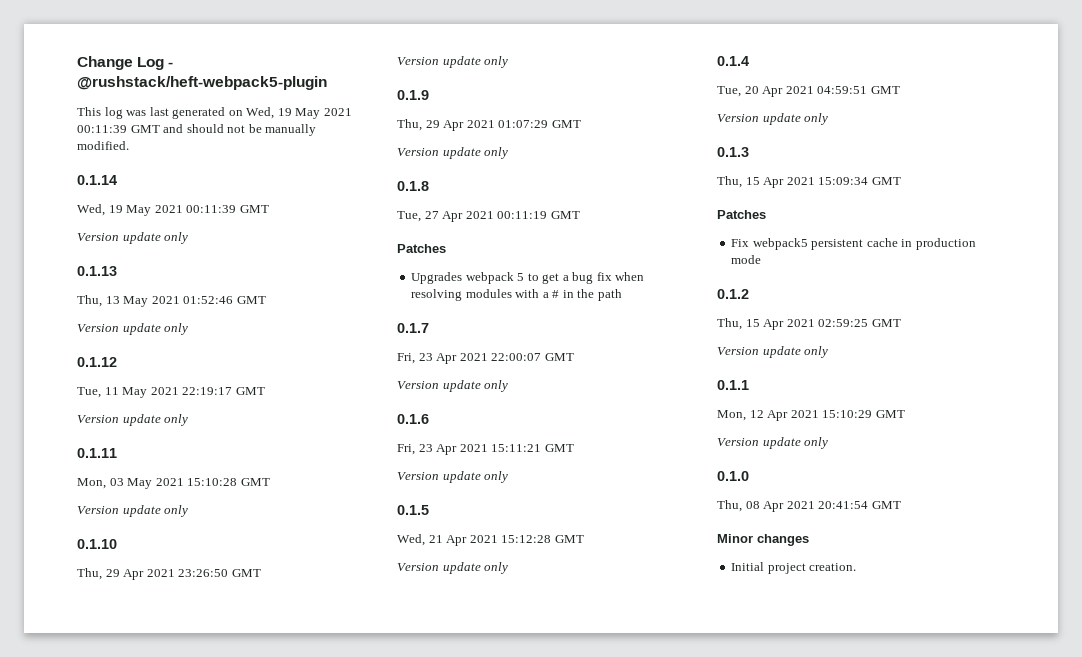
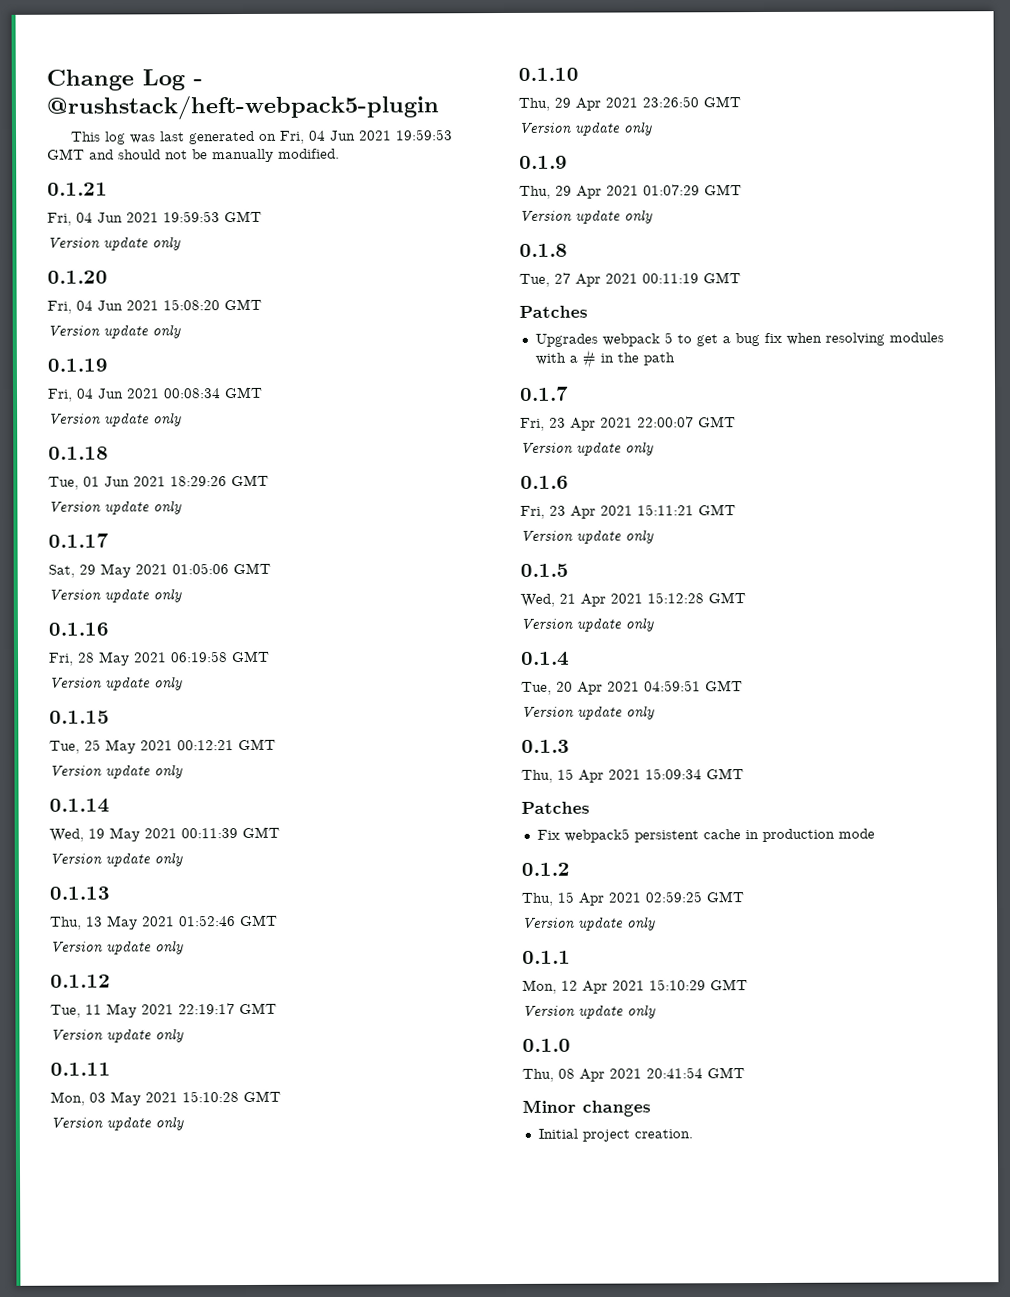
[246,107,352,119] [77,125,127,133] Wed, 19 May 2021 00:11:39 -> [279,129,453,144] Fri, 04 Jun 2021 19:59:53
(129, 145) none -> [47,182,108,196] [47,210,262,226] [47,236,181,251] [47,270,108,284] [47,298,262,314] [47,324,181,339] [47,358,108,372] [47,386,263,402] [48,412,182,427] [48,446,109,460] [48,474,269,490] [48,500,182,515] [48,533,109,548] [48,562,271,578] [48,588,182,603] [48,622,109,636] [49,650,270,666] [49,676,183,691] [49,710,110,724] [49,738,276,754] [49,764,183,779] // 0.1.21 // Fri, 04 Jun 2021 19:59:53 GMT // Version update only // 0.1.20 // Fri, 04 Jun 2021 15:08:20 GMT // Version update only // 0.1.19 // Fri, 04 Jun 2021 00:08:34 GMT // Version update only // 0.1.18 // Tue, 01 Jun 2021 18:29:26 GMT // Version update only // 0.1.17 // Sat, 29 May 2021 01:05:06 GMT // Version update only // 0.1.16 // Fri, 28 May 2021 06:19:58 GMT // Version update only // 0.1.15 // Tue, 25 May 2021 00:12:21 GMT // Version update only

